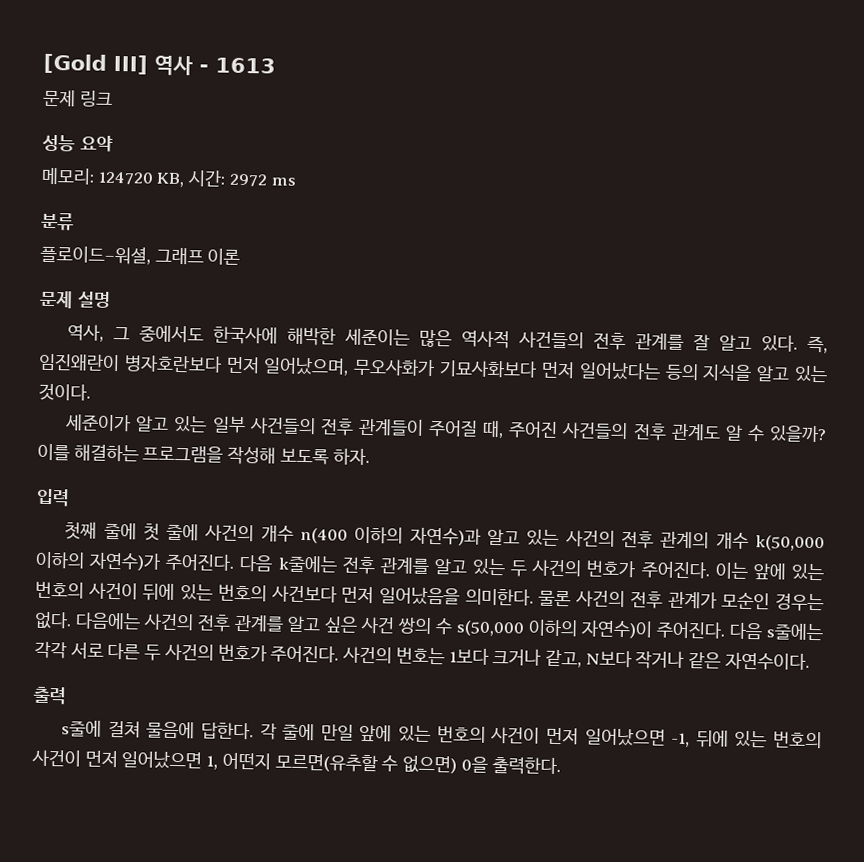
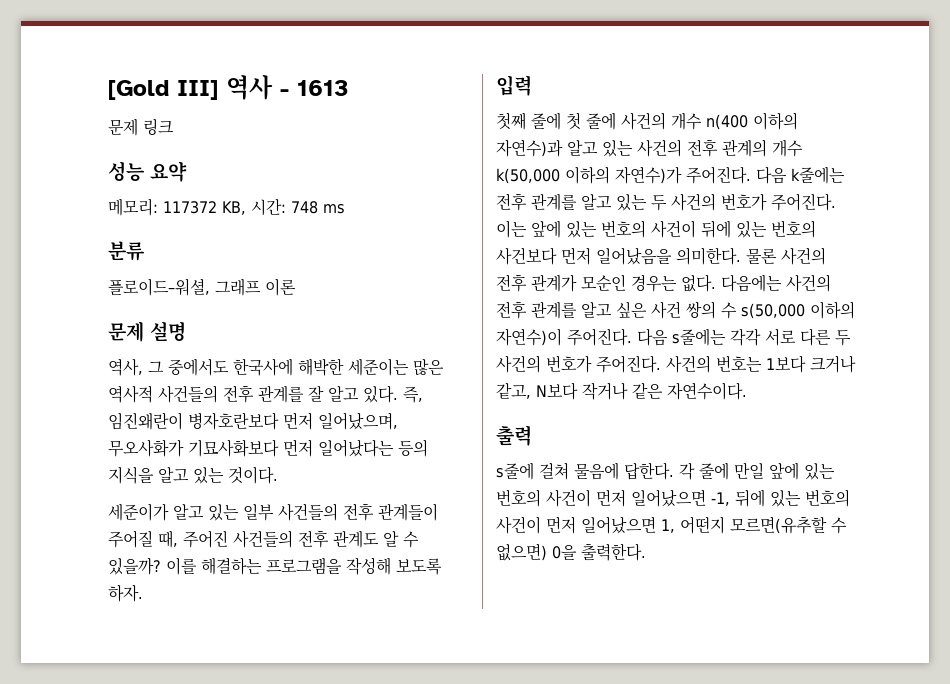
[97,171,154,185] 124720 -> [163,201,217,214] 117372
[228,173,268,187] 2972 -> [291,201,318,214] 748

